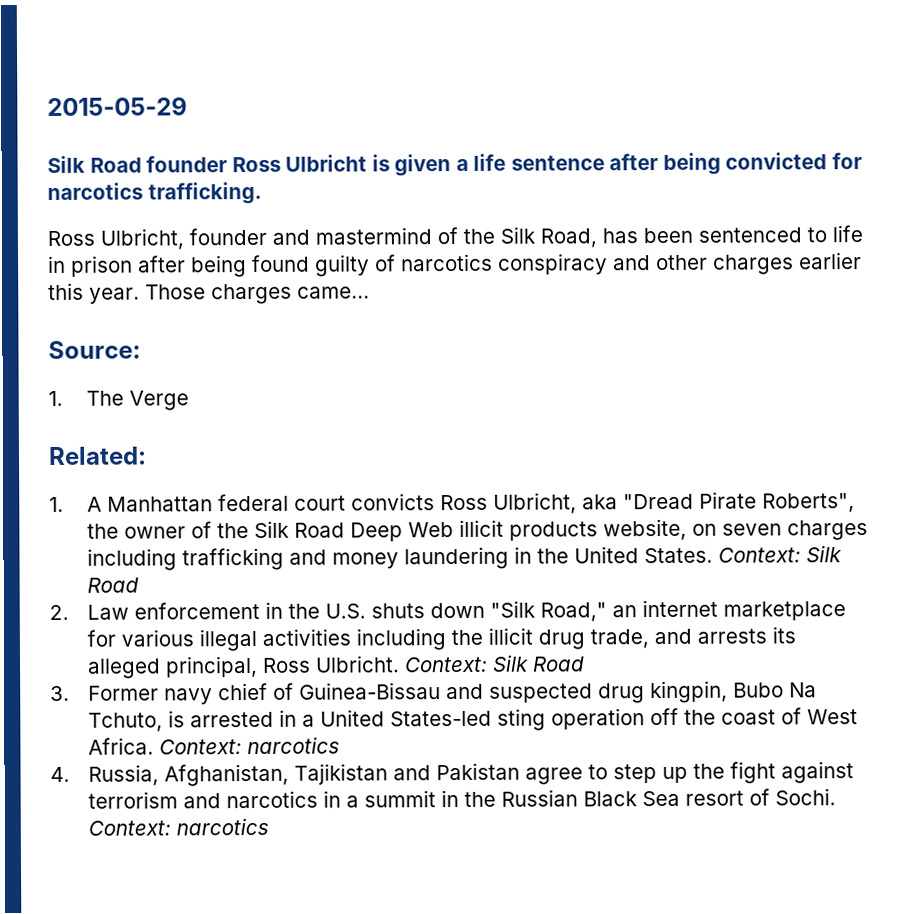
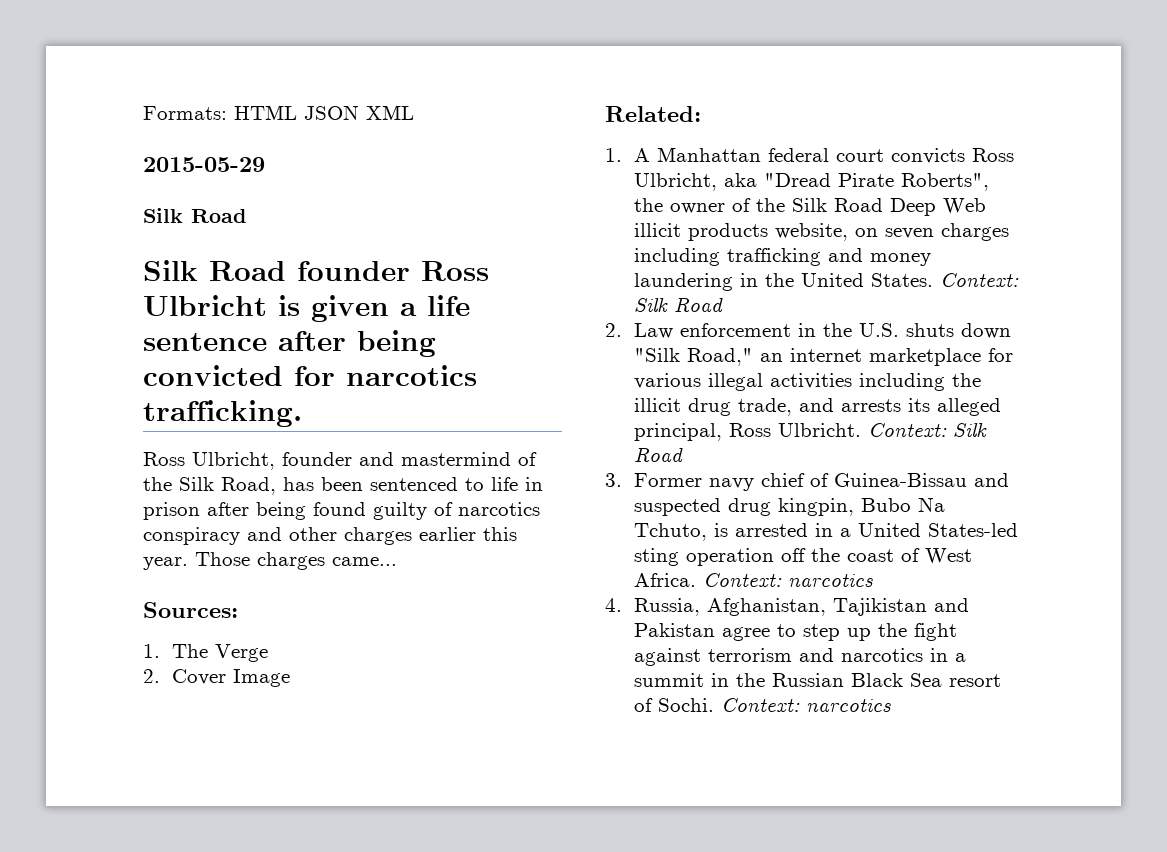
(47, 106) none -> [143,105,414,120] Formats: HTML JSON XML //
(142, 165) none -> [143,260,286,281] // Silk Road
[48,340,141,360] Source: -> [143,602,238,618] Sources:
(189, 400) none -> [143,669,290,687] // 2. Cover Image

